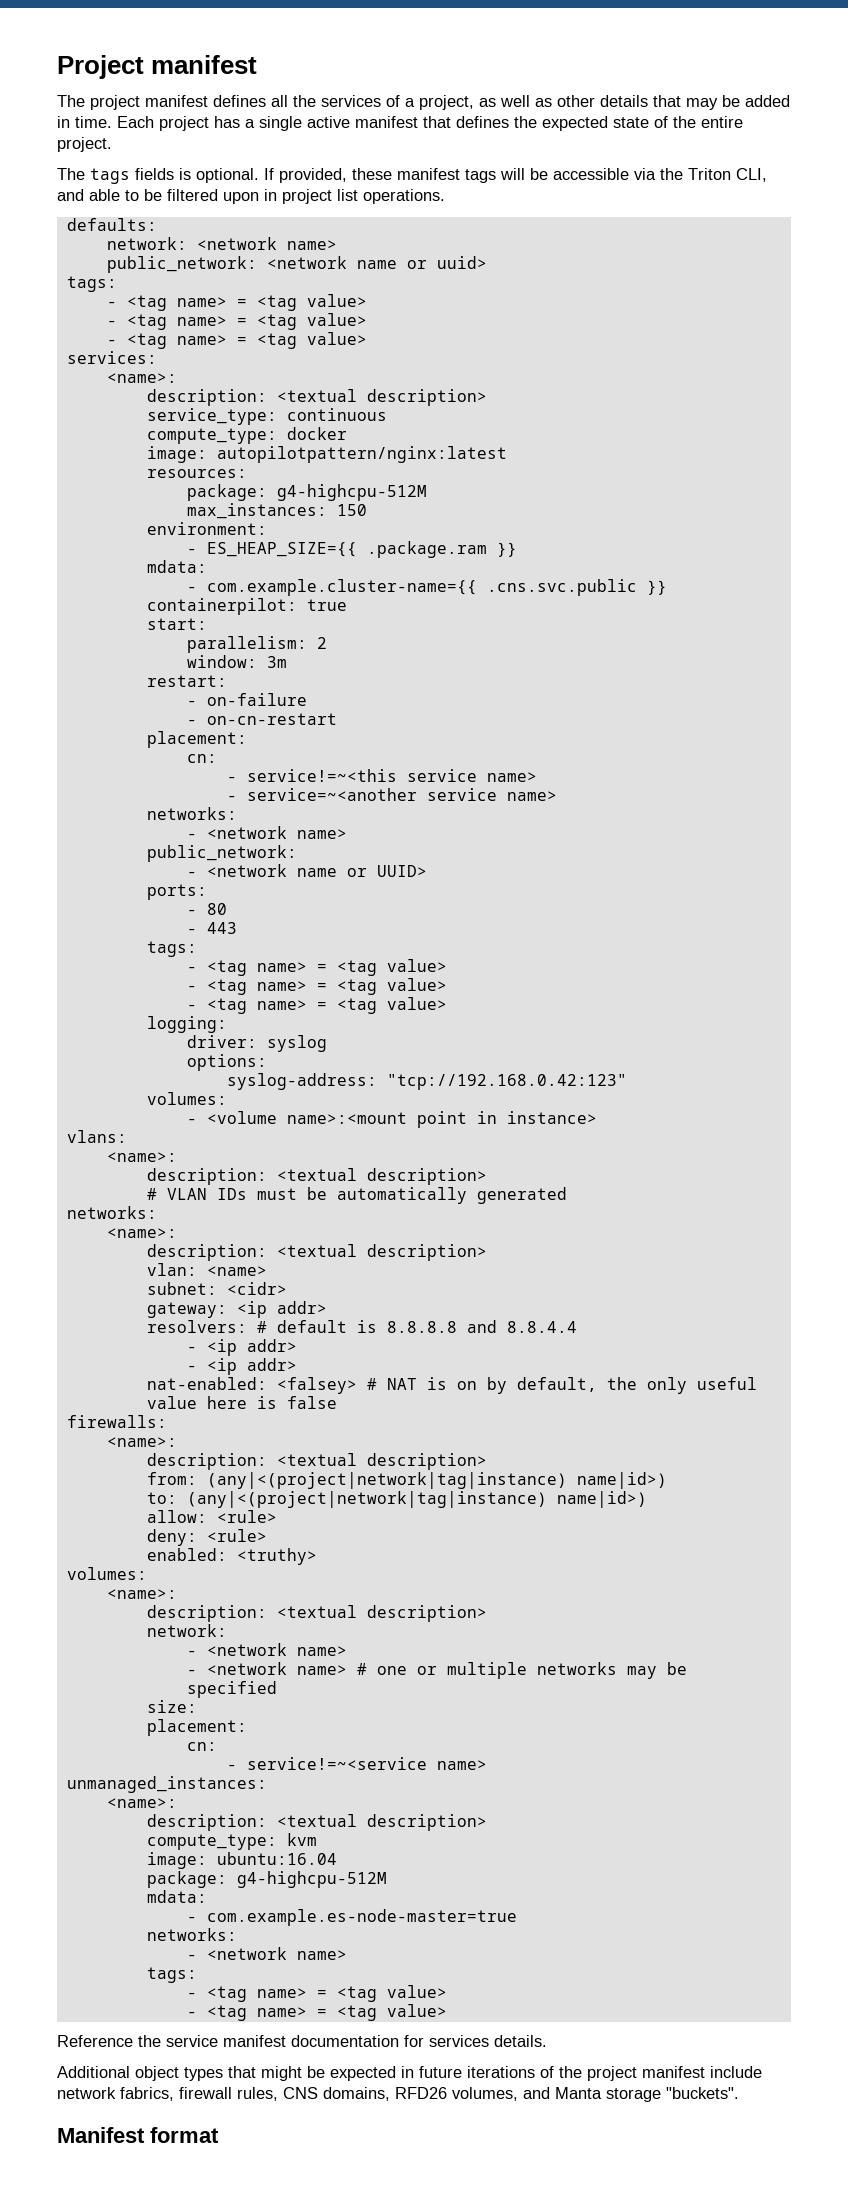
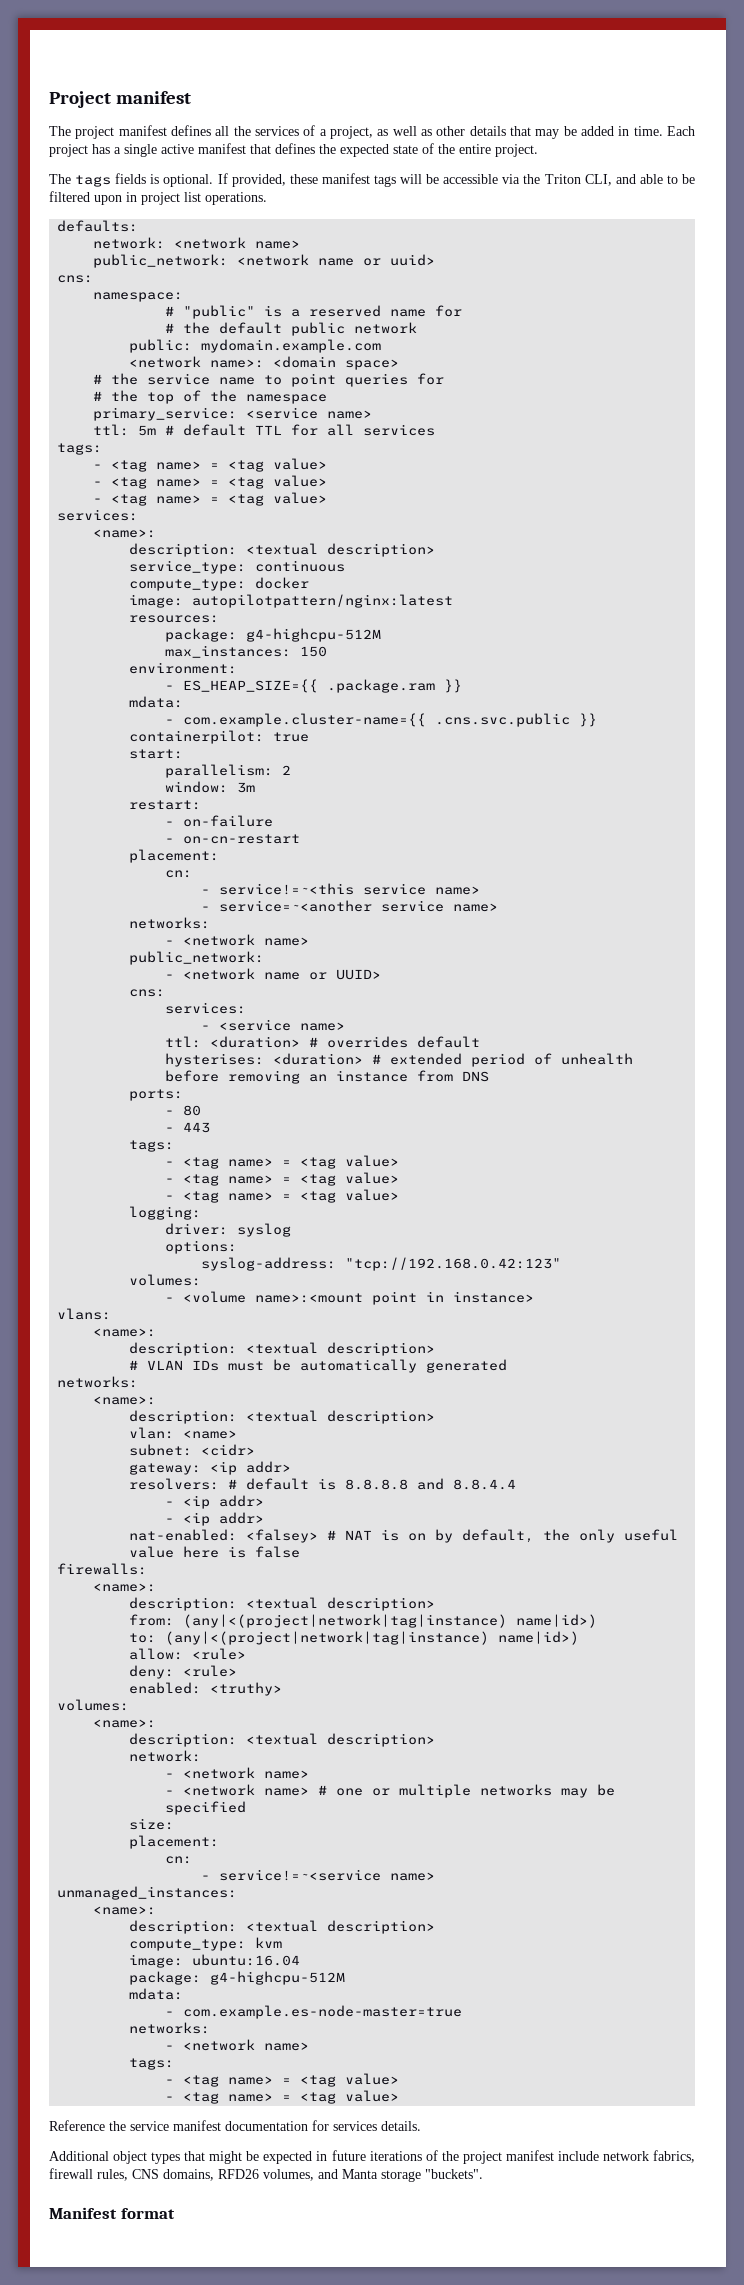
(487, 262) none -> [57,275,94,283] [93,292,184,302] [165,305,463,319] [165,322,418,336] [129,339,382,353] [129,356,400,370] [93,373,445,387] [93,390,328,404] [93,407,373,421] [93,424,436,436] // cns: // namespace: // # "public" is a reserved name for // # the default public network // public: mydomain.example.com // <network name>: <domain space> // # the service name to point queries for // # the top of the namespace // primary_service: <service name> // ttl: 5m # default TTL for all services
(427, 871) none -> [129,989,166,997] [165,1002,247,1014] [201,1019,346,1031] [165,1036,481,1048] [165,1053,634,1067] [165,1070,490,1084] // cns: // services: // - <service name> // ttl: <duration> # overrides default // hysterises: <duration> # extended period of unhealth before removing an instance from DNS

